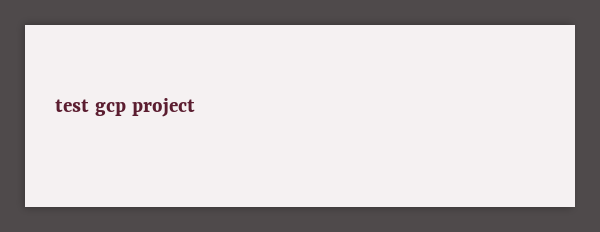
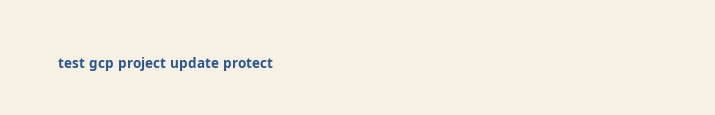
(195, 107) none -> [170,57,273,71] update protect

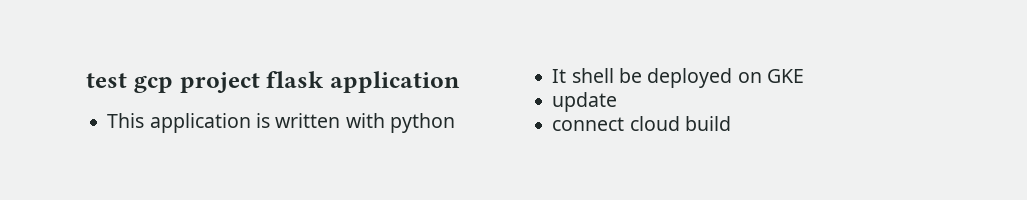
[170,57,273,71] update protect -> [266,71,460,93] [107,113,455,133] [552,68,804,88] [552,92,618,112] [552,116,731,131] flask application // This application is written with python // It shell be deployed on GKE // update // connect cloud build

